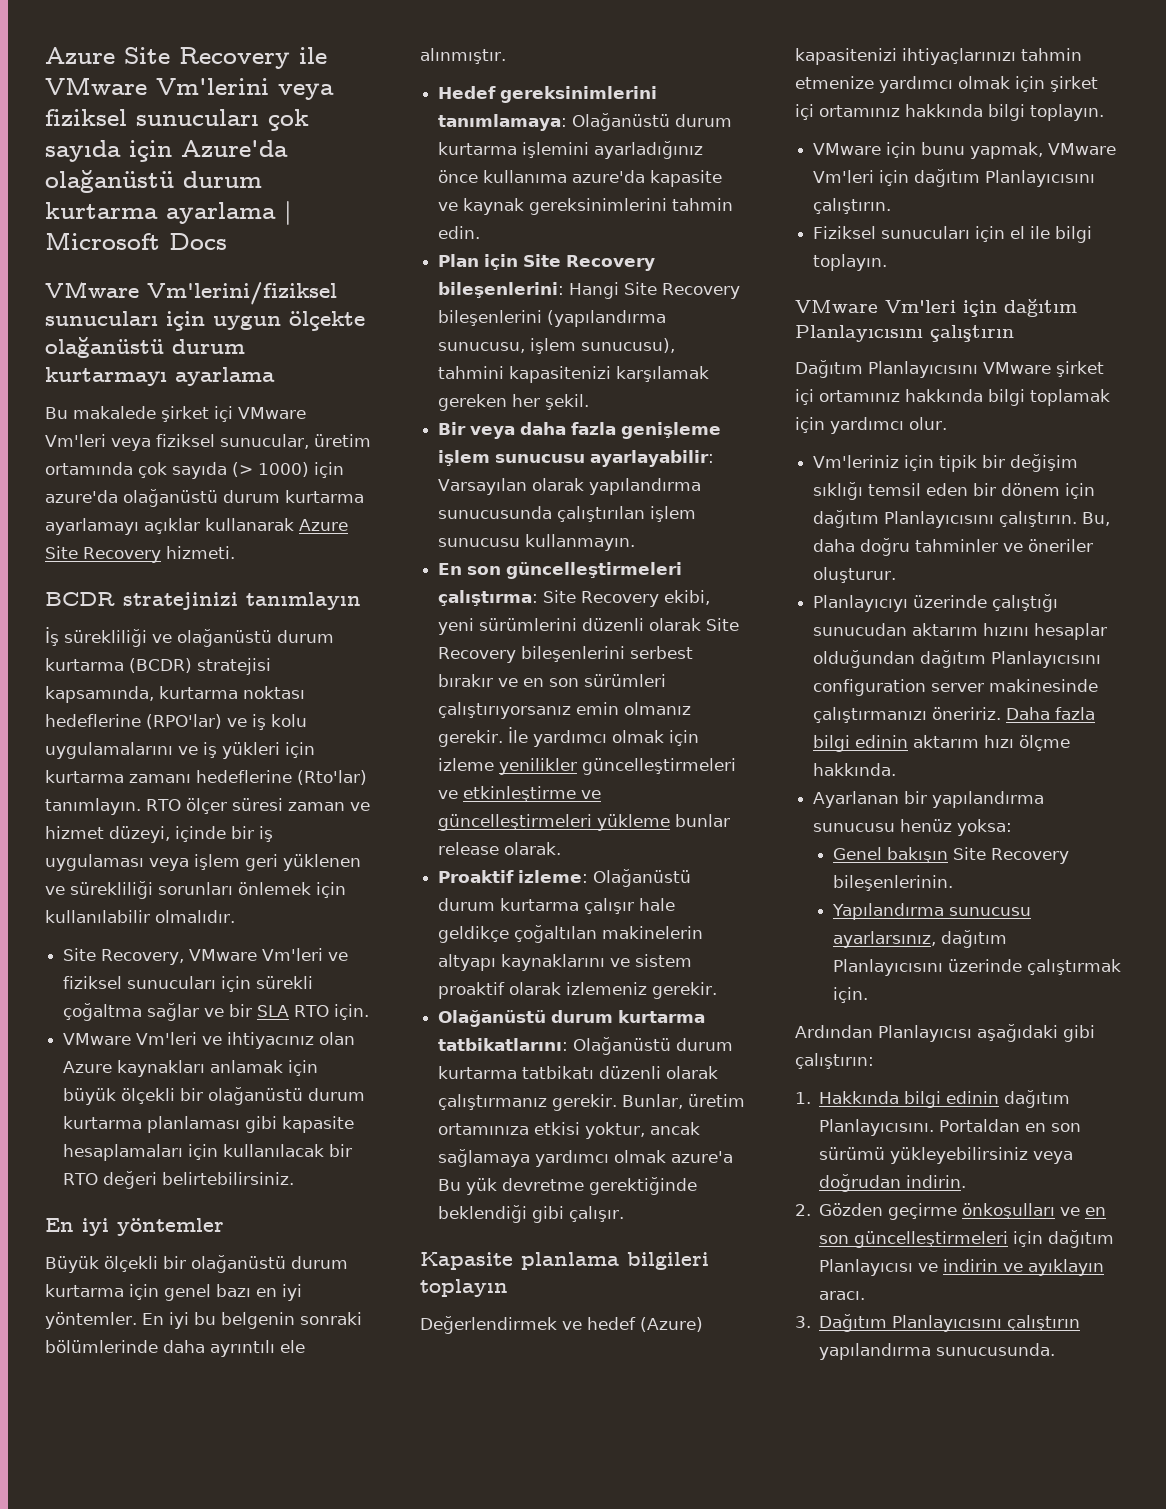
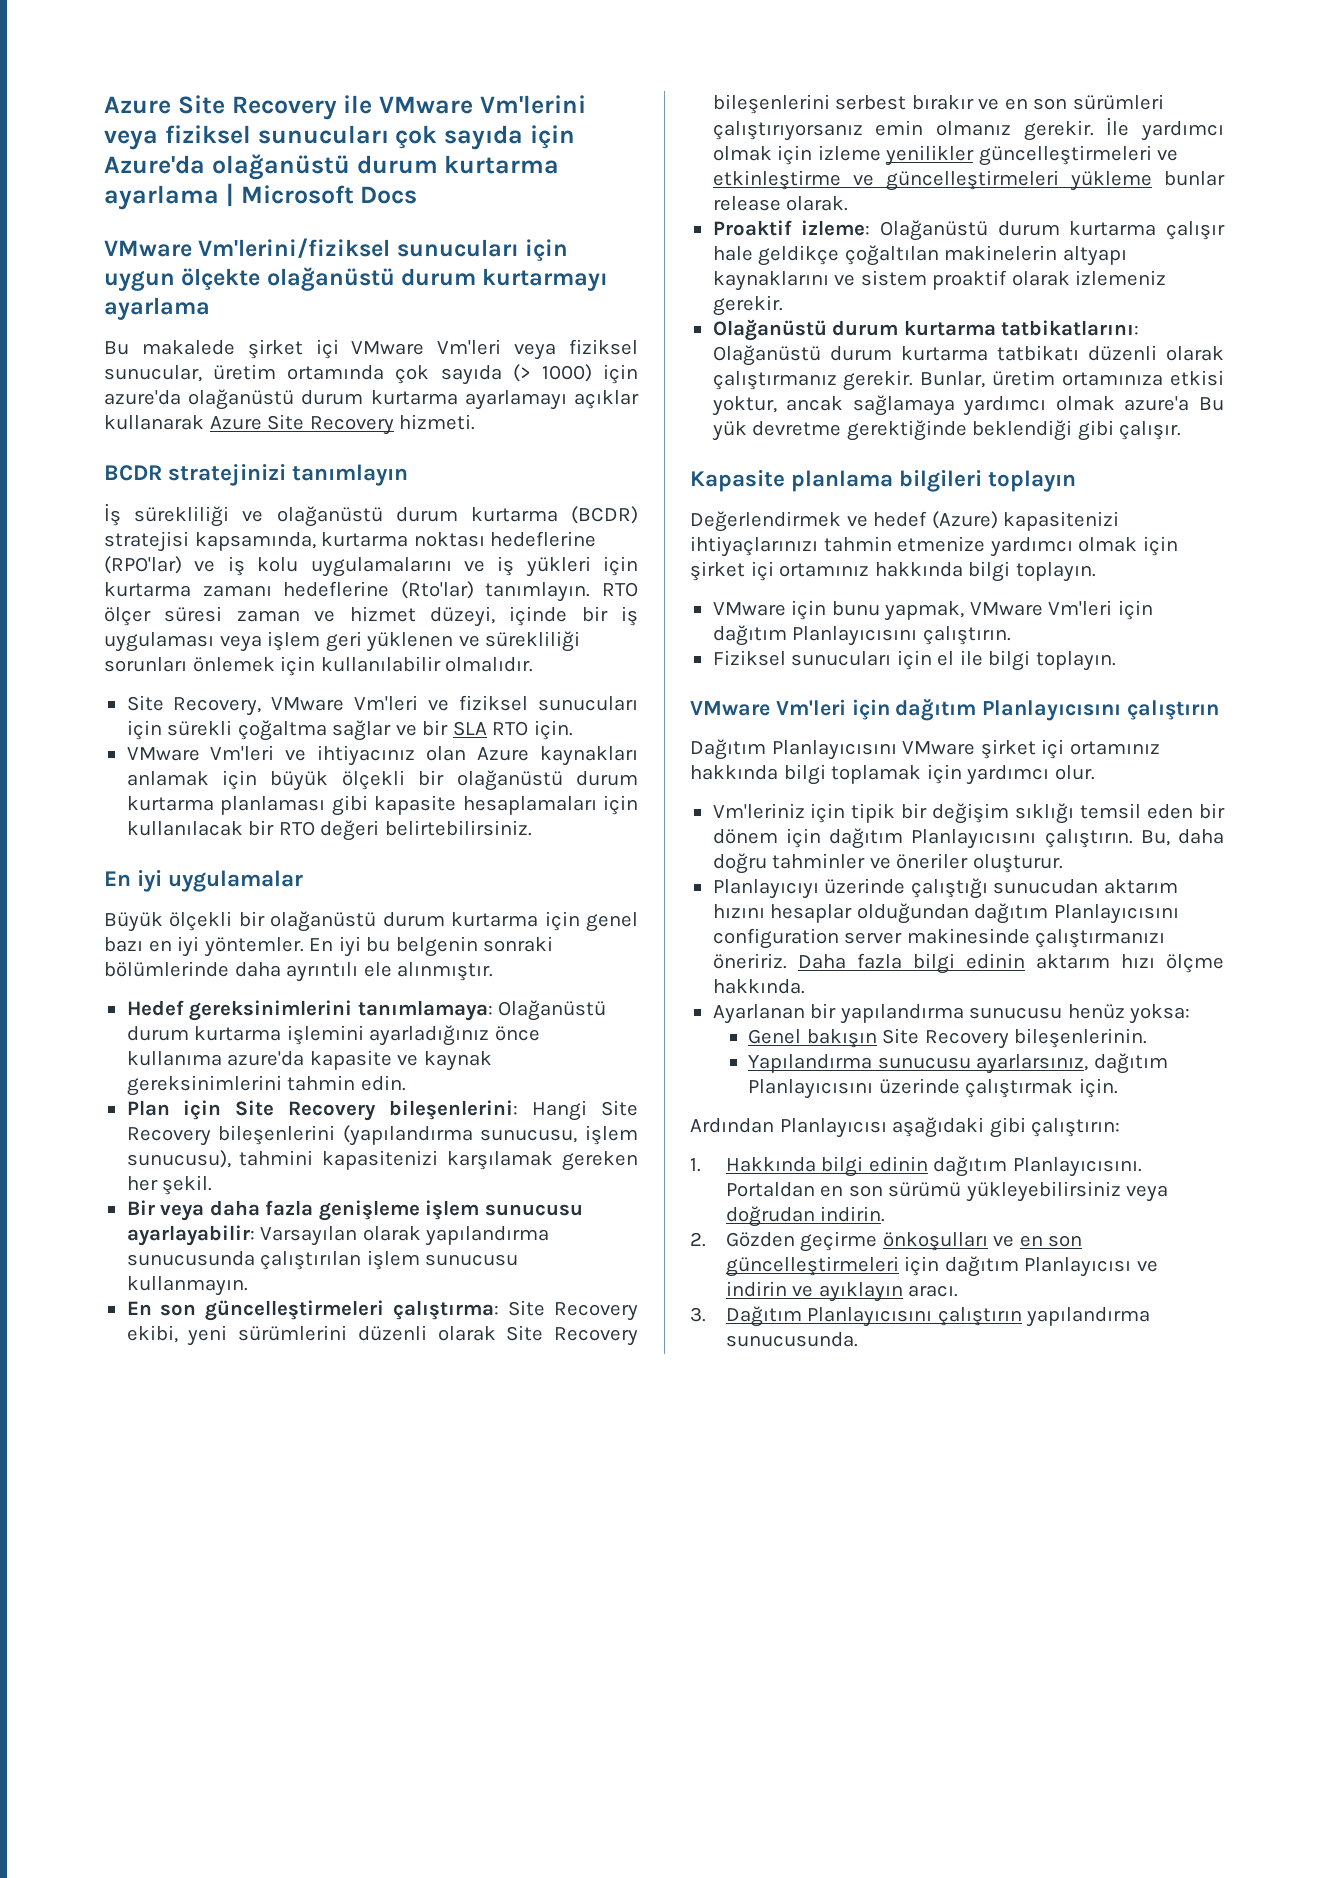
[117,1218,224,1236] yöntemler -> [168,870,304,892] uygulamalar

